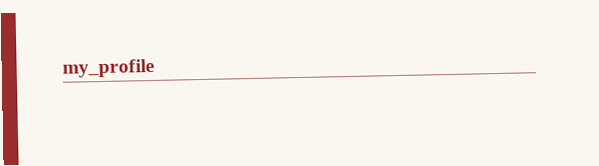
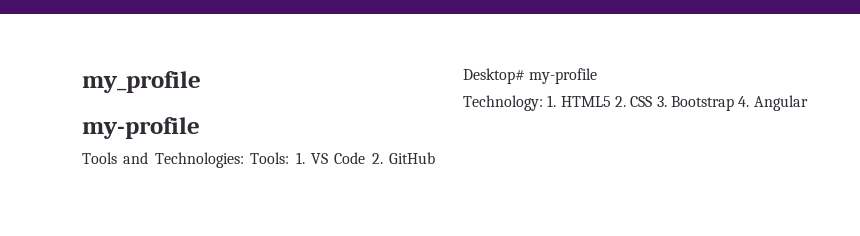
(155, 68) none -> [82,117,200,139] [82,152,435,168] [463,68,598,84] [463,95,808,111] // my-profile // Tools and Technologies: Tools: 1. VS Code 2. GitHub Desktop# my-profile // Technology: 1. HTML5 2. CSS 3. Bootstrap 4. Angular

